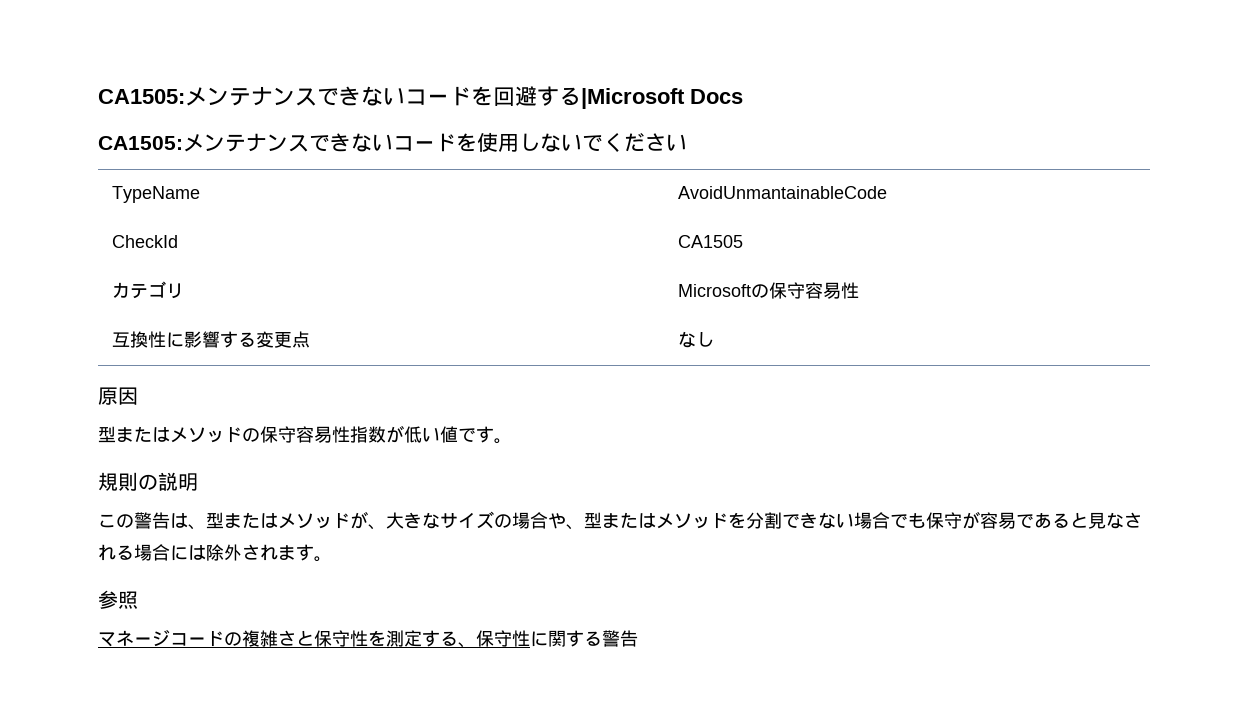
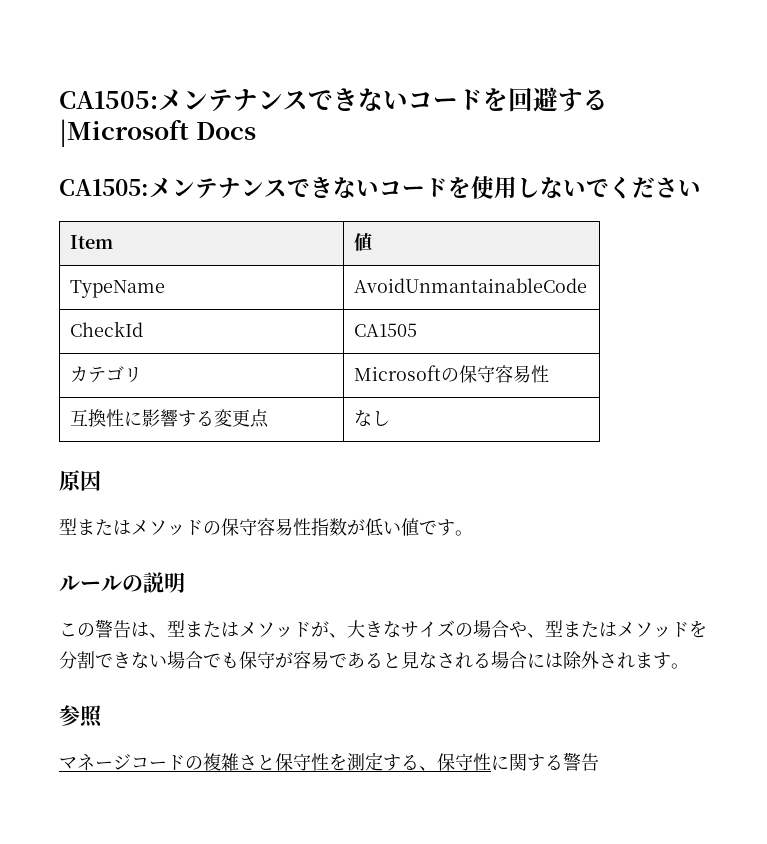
(687, 142) none -> [70,235,114,249] [354,233,373,251] // Item | 値
[98,472,138,491] 規則 -> [59,575,122,591] ルール

